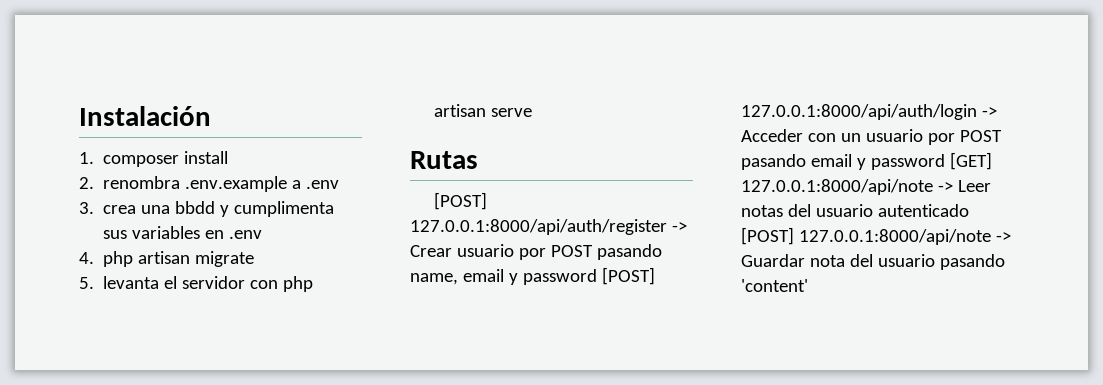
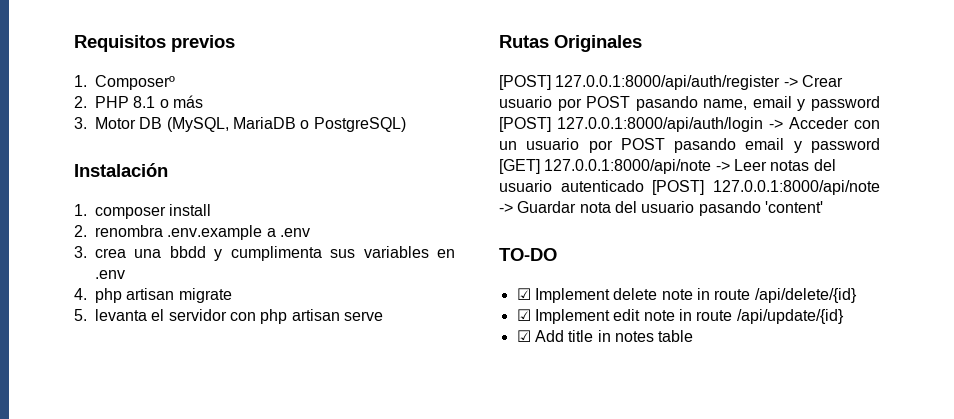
(79, 116) none -> [74,35,235,52] [74,75,175,90] [74,95,203,108] [74,117,406,132] Requisitos previos // 1. Composerº // 2. PHP 8.1 o más // 3. Motor DB (MySQL, MariaDB o PostgreSQL) //
(478, 160) none -> [554,35,642,52] Originales
(808, 285) none -> [499,248,557,261] [516,288,857,303] [516,309,844,324] [516,330,694,342] // TO-DO // ☑ Implement delete note in route /api/delete/{id} // ☑ Implement edit note in route /api/update/{id} // ☑ Add title in notes table

